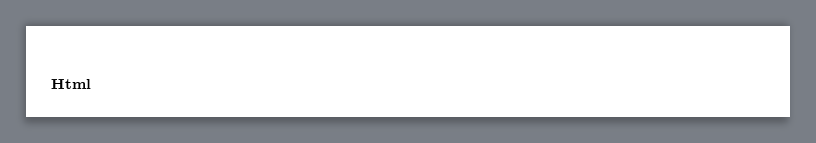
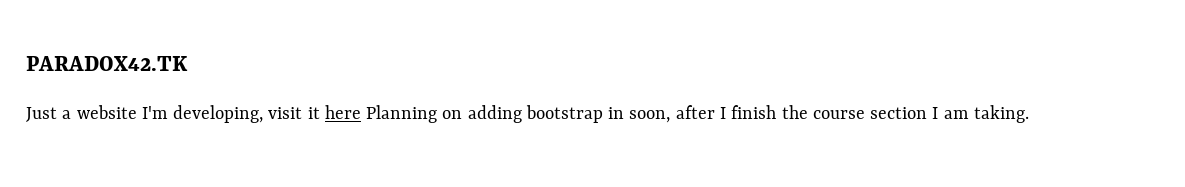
[51,79,91,89] Html -> [26,56,188,71] [26,105,1029,123] PARADOX42.TK // Just a website I'm developing, visit it here Planning on adding bootstrap in soon, after I finish the course section I am taking.

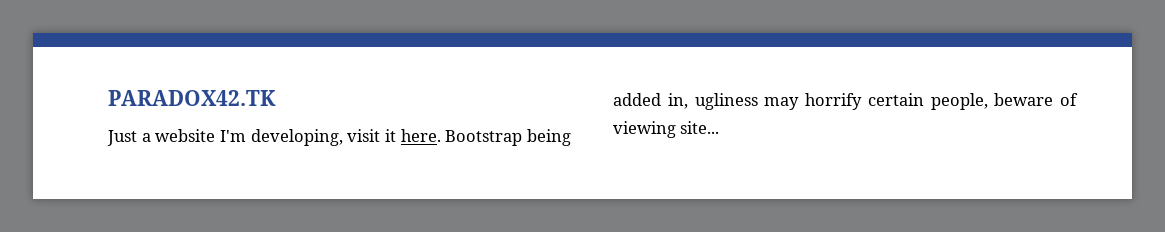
[324,105,1029,123] here Planning on adding bootstrap in soon, after I finish the course section I am taking. -> [400,129,571,146] [613,93,1078,110] [613,121,720,138] here. Bootstrap being added in, ugliness may horrify certain people, beware of viewing site...

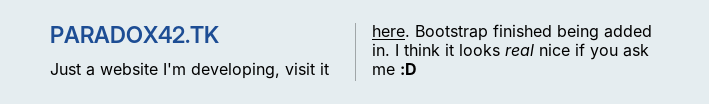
(523, 138) none -> [493,24,552,37] finished
[667,93,1078,110] [613,121,720,138] in, ugliness may horrify certain people, beware of viewing site... -> [372,43,649,60] [372,63,417,75] in. I think it looks real nice if you ask me :D

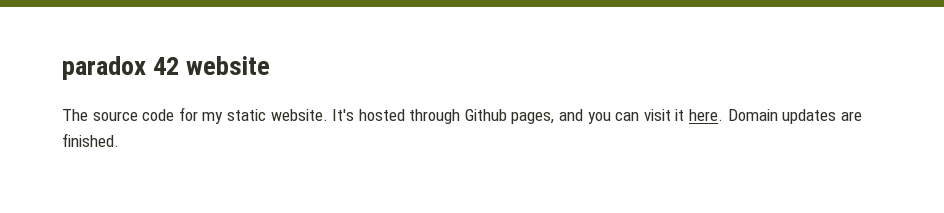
[50,26,219,43] [50,62,329,79] [372,24,652,41] [372,43,649,60] [372,63,417,75] PARADOX42.TK // Just a website I'm developing, visit it here. Bootstrap finished being added in. I think it looks real nice if you ask me :D -> [62,56,271,80] [62,107,862,124] [62,133,119,147] paradox 42 website // The source code for my static website. It's hosted through Github pages, and you can visit it here. Domain updates are finished.

